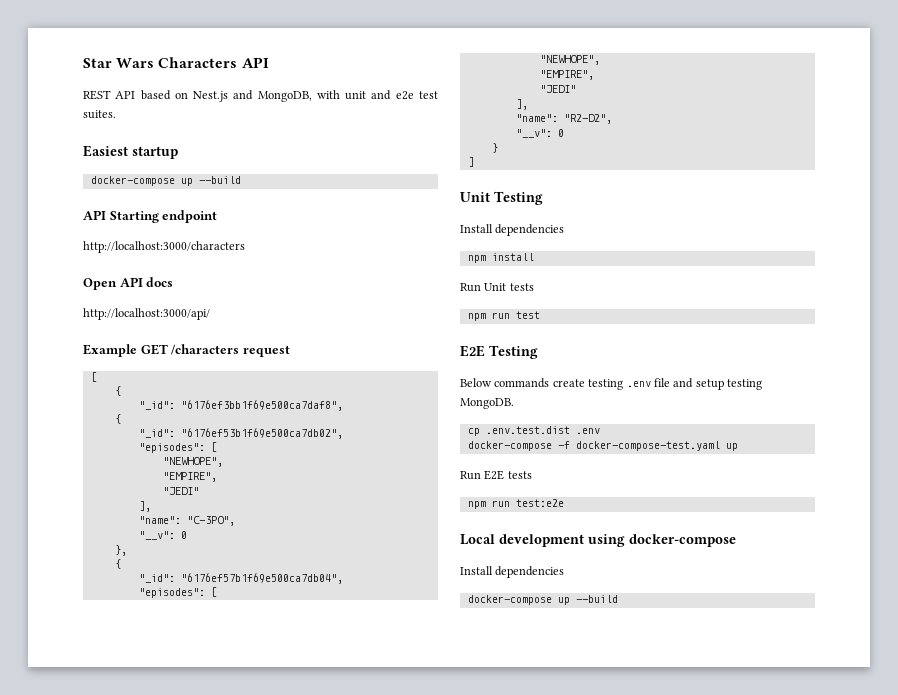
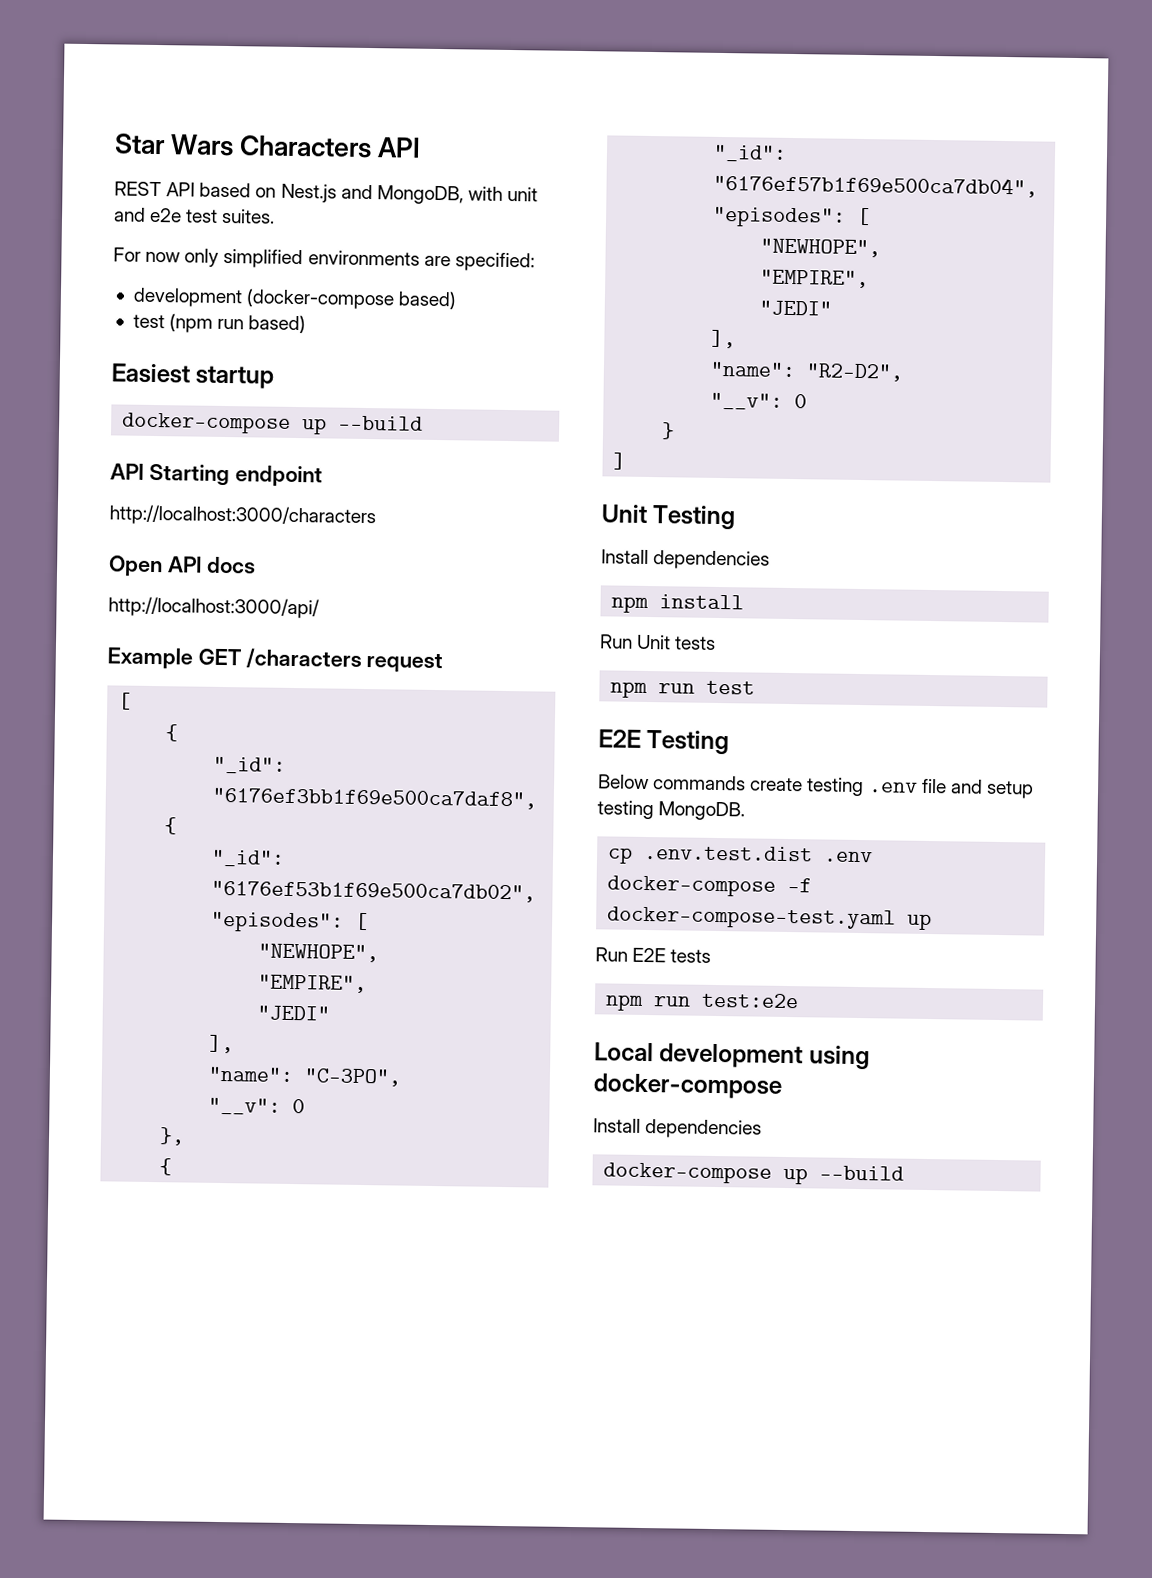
(116, 114) none -> [113,247,535,272] [132,287,458,310] [132,313,307,334] // For now only simplified environments are specified: // development (docker-compose based) // test (npm run based)

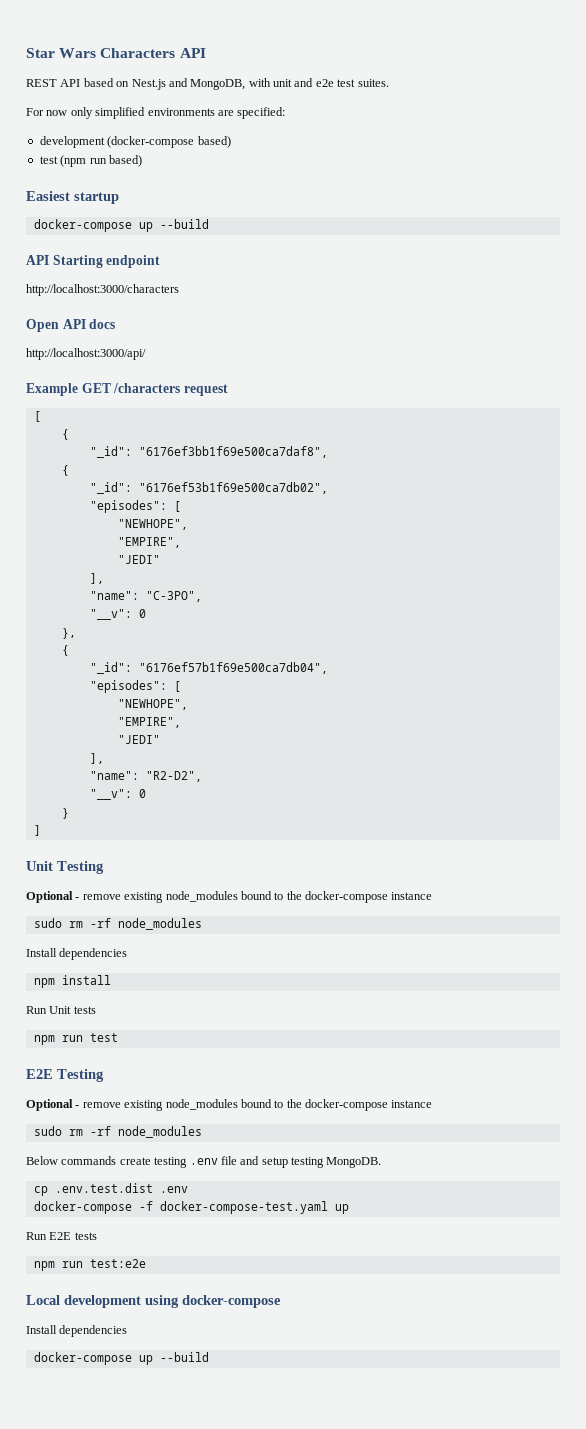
(737, 517) none -> [26,891,433,903] [33,918,202,930] // Optional - remove existing node_modules bound to the docker-compose instance // sudo rm -rf node_modules
(730, 742) none -> [26,1099,433,1111] [33,1126,202,1138] // Optional - remove existing node_modules bound to the docker-compose instance // sudo rm -rf node_modules

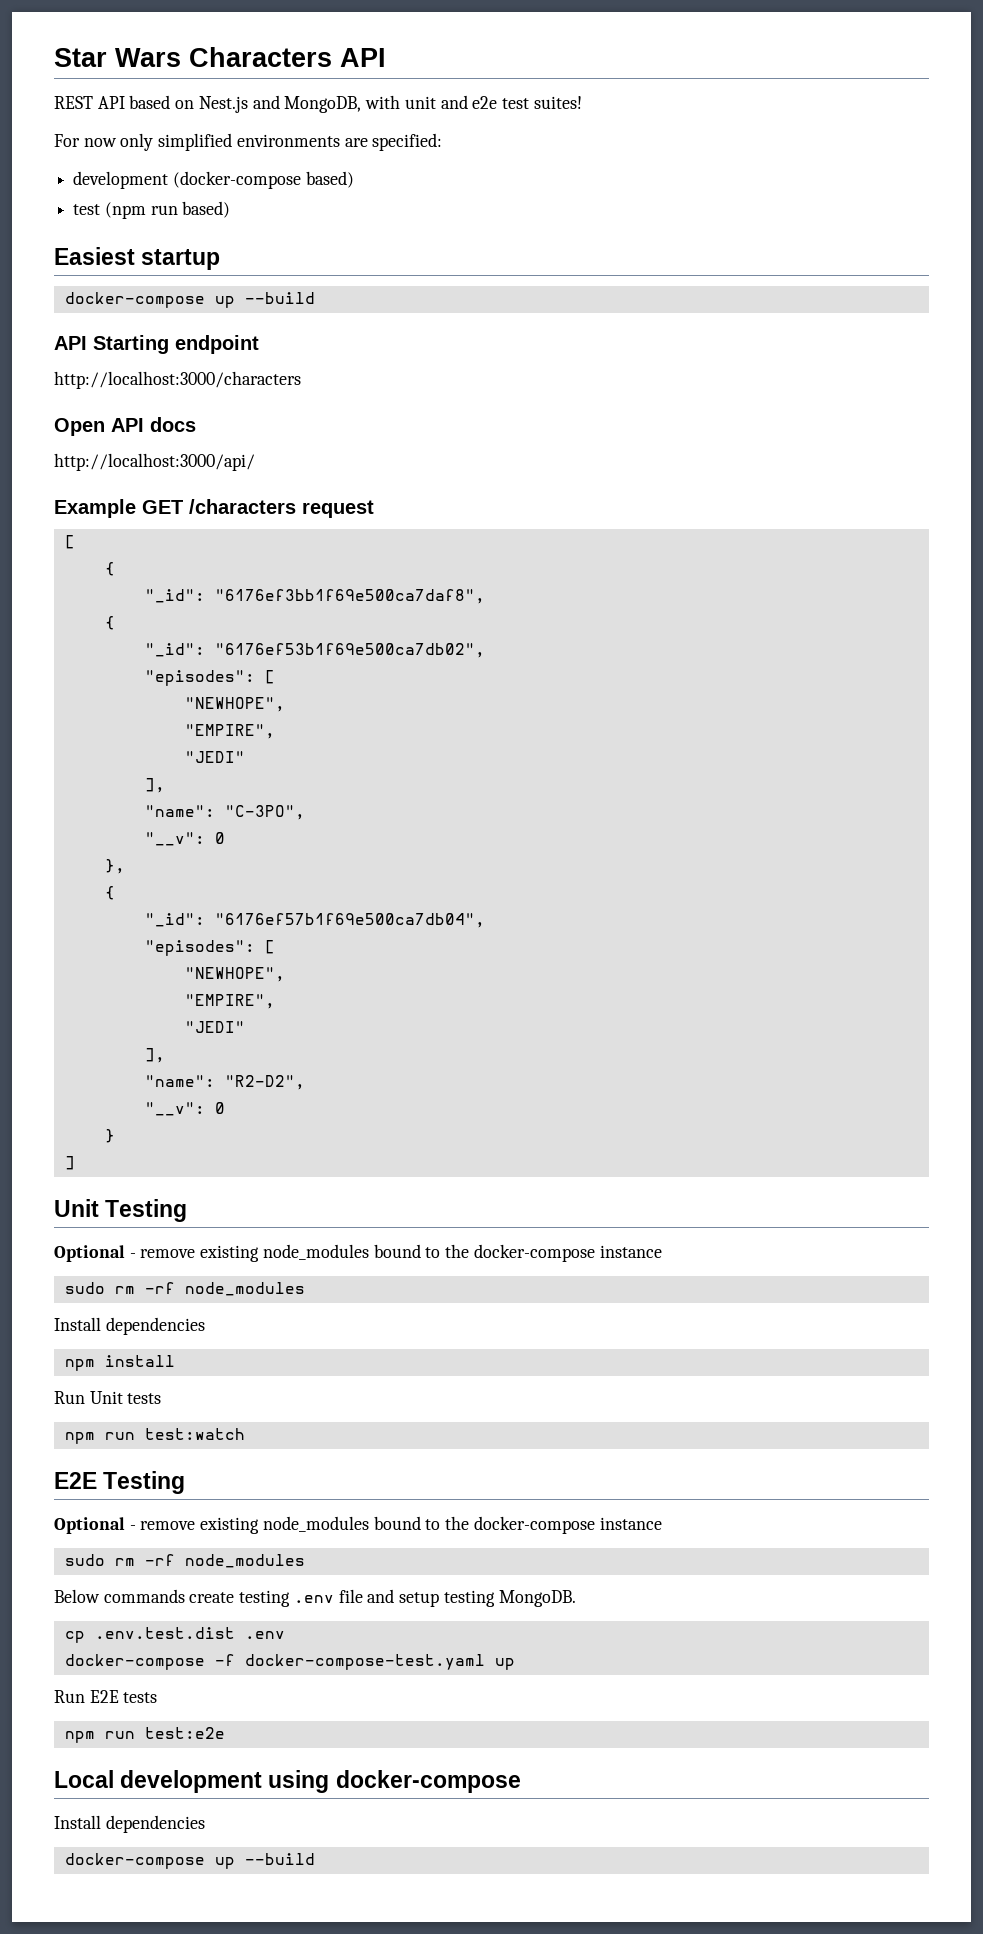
[357,79,389,87] suites. -> [533,96,582,109] suites!
[89,1033,118,1042] test -> [144,1428,245,1440] test:watch

